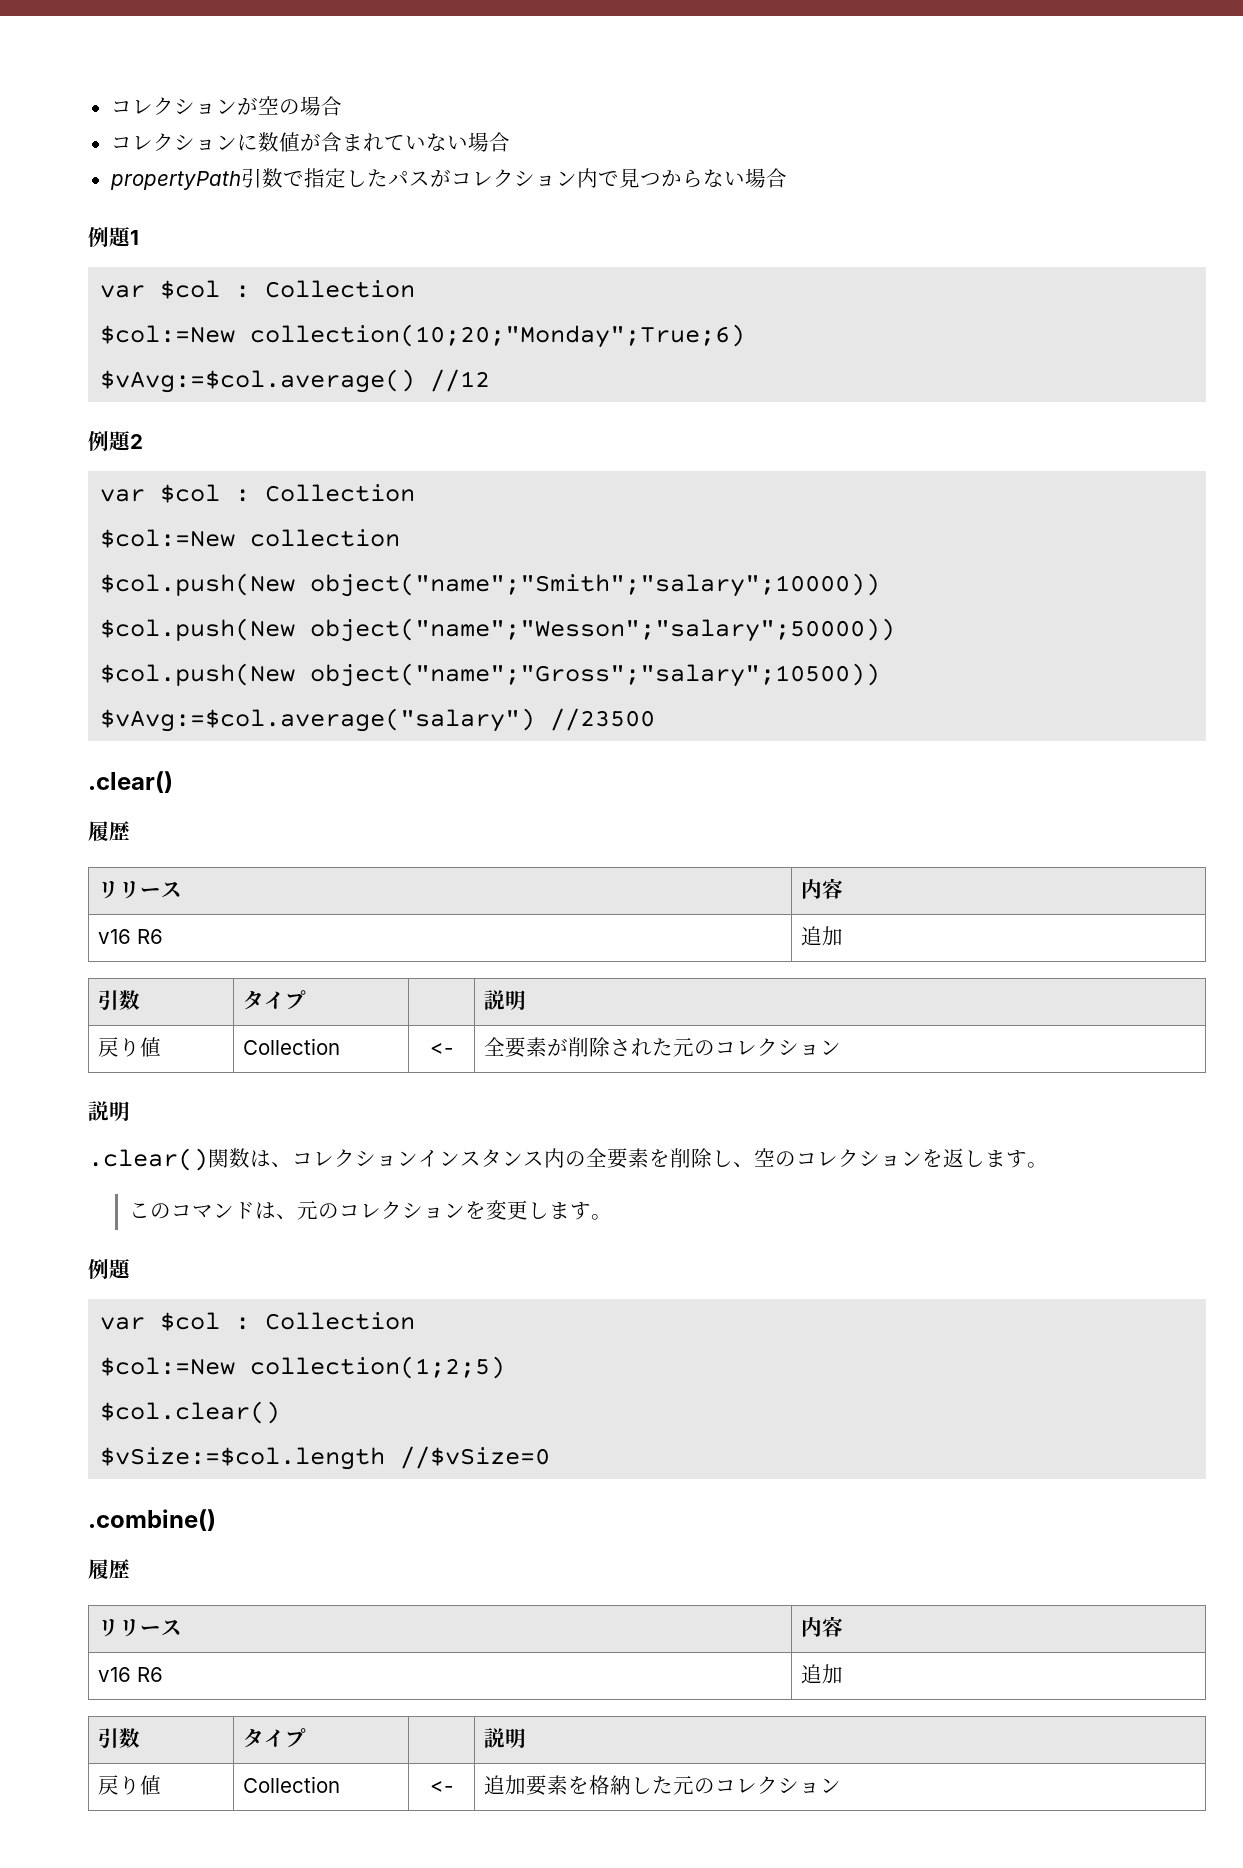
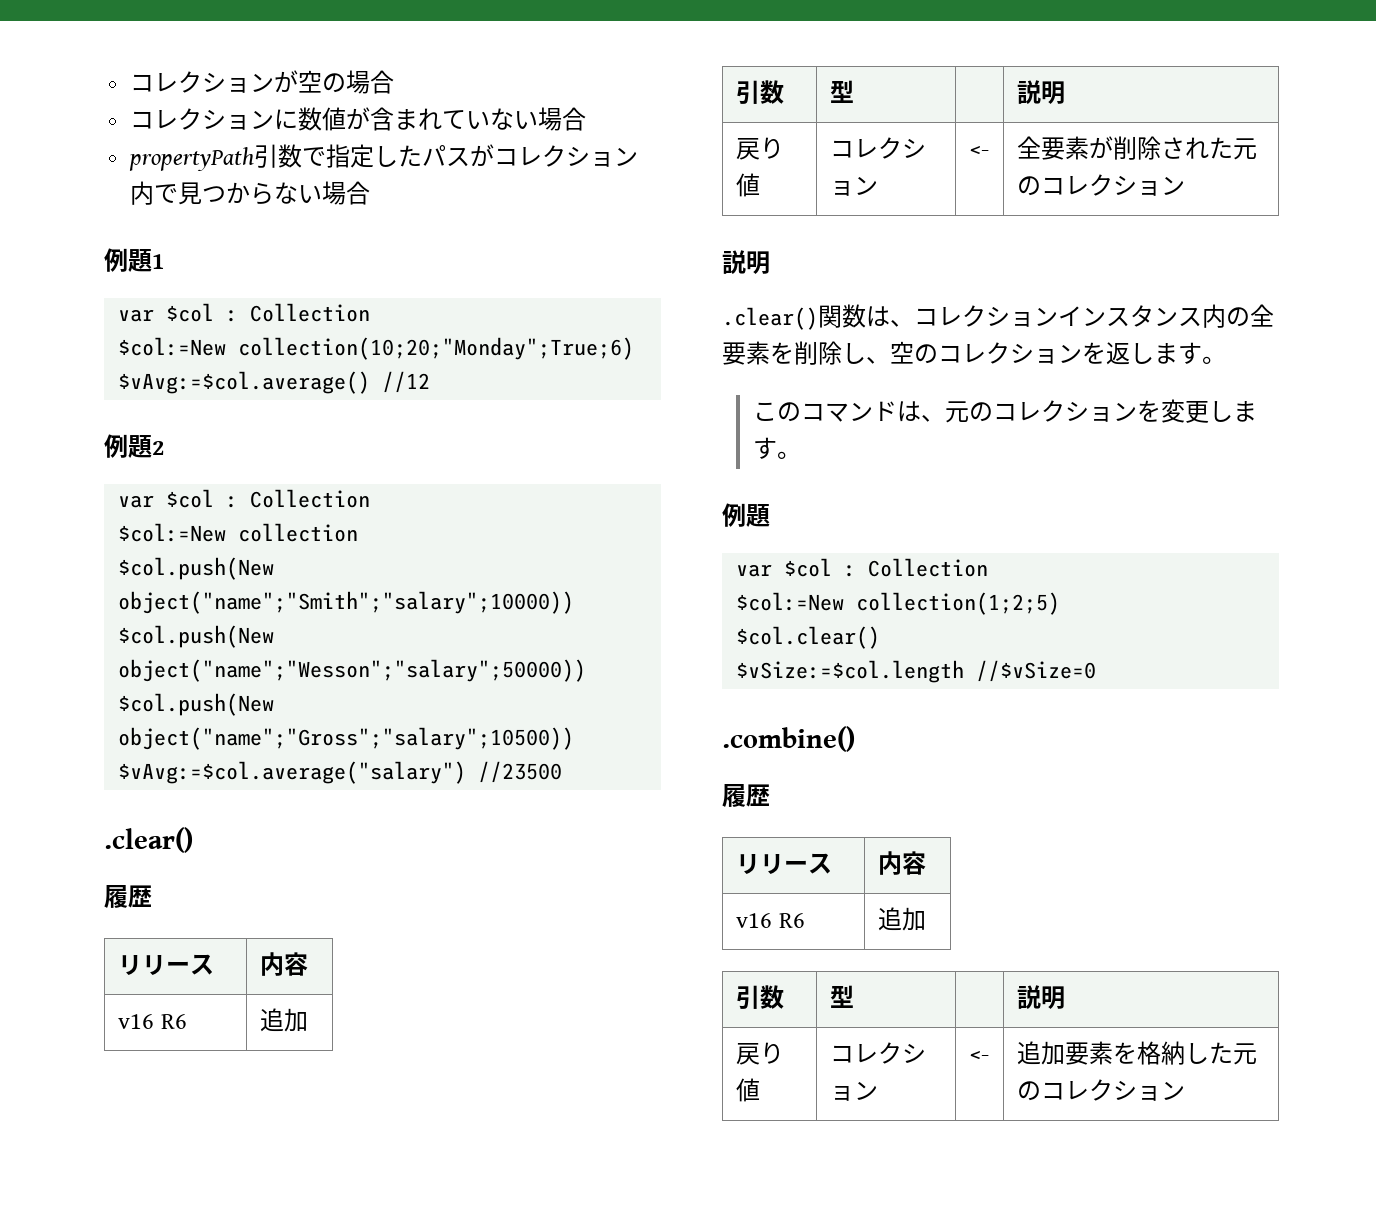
[243,990,307,1010] [484,990,527,1010] [98,1037,162,1057] [243,1038,341,1055] タイプ | | 説明 // 戻り値 | Collection -> [830,80,855,103] [1017,80,1066,104] [736,137,785,160] [736,173,761,197] [830,137,927,159] [830,176,879,196] 型 | | 説明 // 戻り値 | コレクション
[243,1728,307,1748] [484,1728,527,1748] [98,1775,162,1795] [243,1776,341,1793] タイプ | | 説明 // 戻り値 | Collection -> [830,985,855,1008] [1017,985,1066,1009] [736,1042,785,1065] [736,1078,761,1102] [830,1042,927,1064] [830,1081,879,1101] 型 | | 説明 // 戻り値 | コレクション

